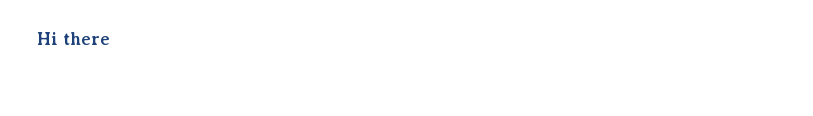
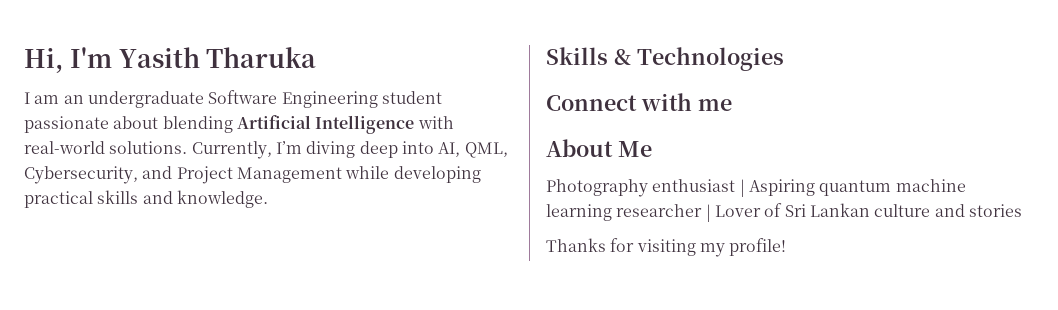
[37,32,110,45] Hi there -> [24,47,317,73] [24,90,442,108] [24,115,454,134] [24,141,508,159] [24,166,481,184] [24,190,268,208] [546,47,784,71] [546,93,732,111] [546,139,652,157] [546,179,966,197] [546,203,1022,222] [546,238,787,257] Hi, I'm Yasith Tharuka // I am an undergraduate Software Engineering student passionate about blending Artificial Intelligence with real-world solutions. Currently, I’m diving deep into AI, QML, Cybersecurity, and Project Management while developing practical skills and knowledge. // Skills & Technologies // Connect with me // About Me // Photography enthusiast | Aspiring quantum machine learning researcher | Lover of Sri Lankan culture and stories // Thanks for visiting my profile!

